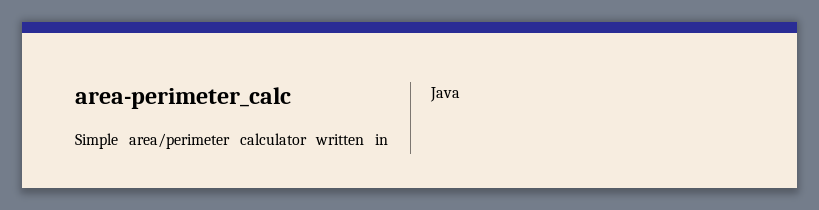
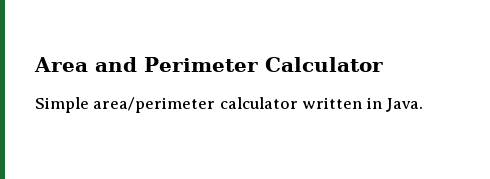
[75,87,291,109] area-perimeter_calc -> [34,57,383,72] Area and Perimeter Calculator
[430,87,460,102] Java -> [386,98,424,112] Java.

